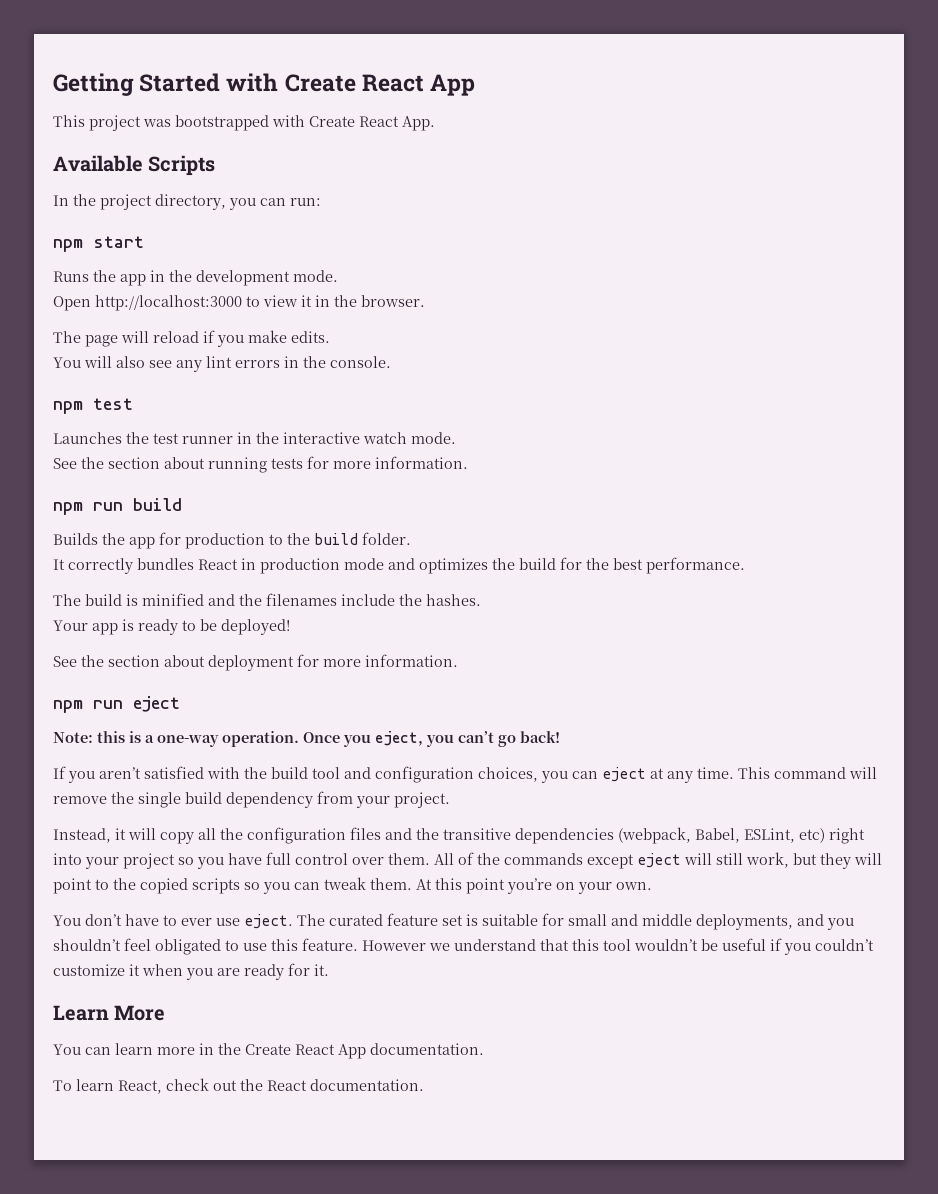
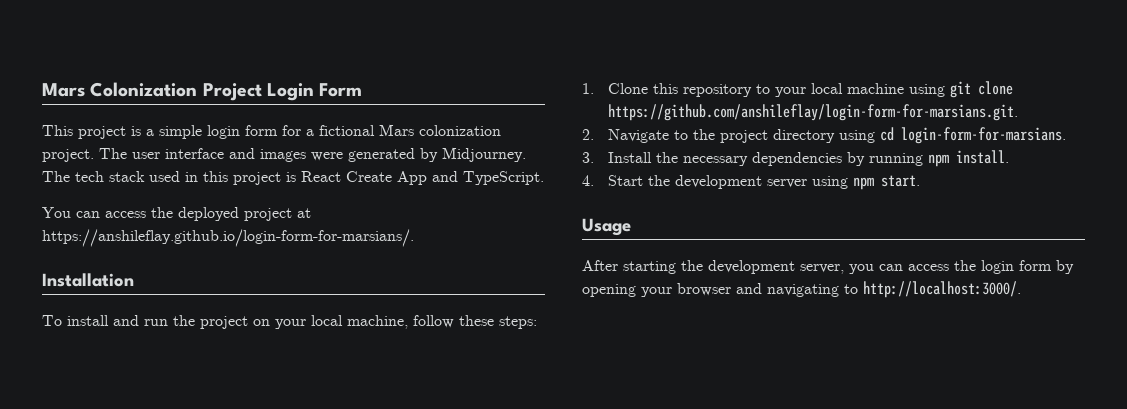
[53,73,476,96] [53,115,435,131] [53,155,216,176] [53,194,321,210] [53,236,144,252] [53,270,338,286] [53,295,425,311] [53,330,330,347] [53,356,391,372] [53,398,133,414] [53,432,456,444] [53,456,468,473] [53,498,182,515] [53,532,411,549] [53,557,745,574] [53,593,481,606] [53,619,290,635] [53,654,458,671] [53,696,180,713] [53,731,560,747] [53,766,877,783] [53,791,450,808] [53,827,865,844] [53,852,882,869] [53,877,652,894] [53,913,854,930] [53,938,874,955] [53,963,329,980] [53,1005,166,1021] [53,1043,484,1059] [53,1078,424,1094] Getting Started with Create React App // This project was bootstrapped with Create React App. // Available Scripts // In the project directory, you can run: // npm start // Runs the app in the development mode. // Open http://localhost:3000 to view it in the browser. // The page will reload if you make edits. // You will also see any lint errors in the console. // npm test // Launches the test runner in the interactive watch mode. // See the section about running tests for more information. // npm run build // Builds the app for production to the build folder. // It correctly bundles React in production mode and optimizes the build for the best performance. // The build is minified and the filenames include the hashes. // Your app is ready to be deployed! // See the section about deployment for more information. // npm run eject // Note: this is a one-way operation. Once you eject, you can’t go back! // If you aren’t satisfied with the build tool and configuration choices, you can eject at any time. This command will remove the single build dependency from your project. // Instead, it will copy all the configuration files and the transitive dependencies (webpack, Babel, ESLint, etc) right into your project so you have full control over them. All of the commands except eject will still work, but they will point to the copied scripts so you can tweak them. At this point you’re on your own. // You don’t have to ever use eject. The curated feature set is suitable for small and middle deployments, and you shouldn’t feel obligated to use this feature. However we understand that this tool wouldn’t be useful if you couldn’t customize it when you are ready for it. // Learn More // You can learn more in the Create React App documentation. // To learn React, check out the React documentation. -> [42,82,363,101] [42,124,501,139] [42,147,526,162] [42,171,544,185] [42,207,311,221] [42,229,414,247] [42,273,134,287] [42,315,537,329] [582,81,1013,98] [607,104,1018,121] [582,127,1066,144] [582,150,1009,167] [582,175,920,190] [582,218,631,236] [582,260,1074,274] [582,281,1021,298] Mars Colonization Project Login Form // This project is a simple login form for a fictional Mars colonization project. The user interface and images were generated by Midjourney. The tech stack used in this project is React Create App and TypeScript. // You can access the deployed project at https://anshileflay.github.io/login-form-for-marsians/. // Installation // To install and run the project on your local machine, follow these steps: // 1. Clone this repository to your local machine using git clone https://github.com/anshileflay/login-form-for-marsians.git. // 2. Navigate to the project directory using cd login-form-for-marsians. // 3. Install the necessary dependencies by running npm install. // 4. Start the development server using npm start. // Usage // After starting the development server, you can access the login form by opening your browser and navigating to http://localhost:3000/.

